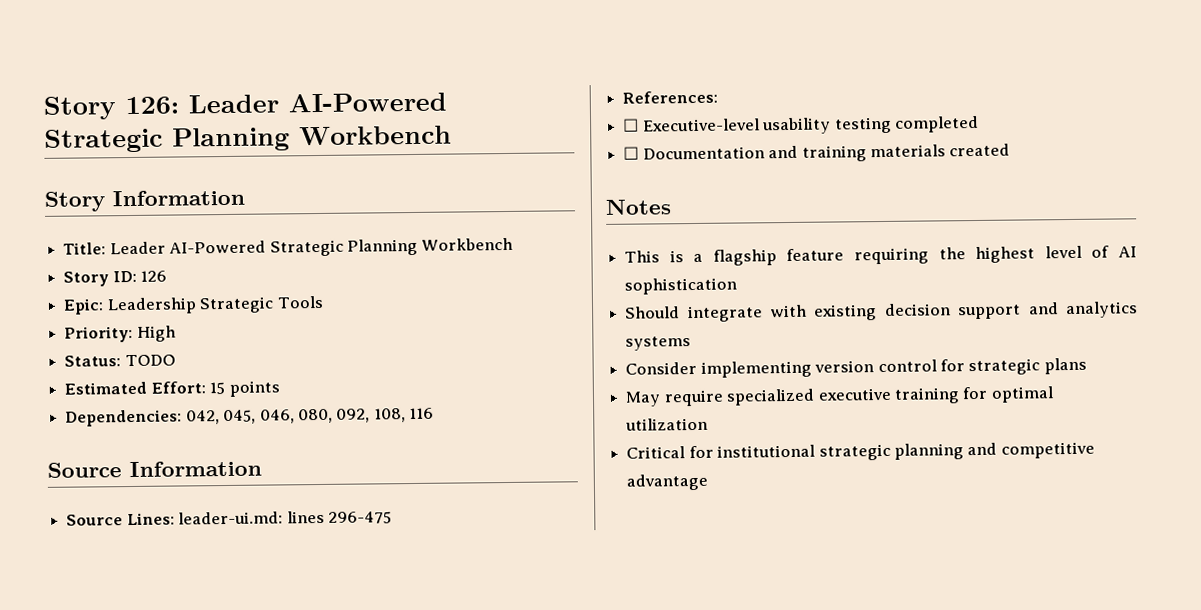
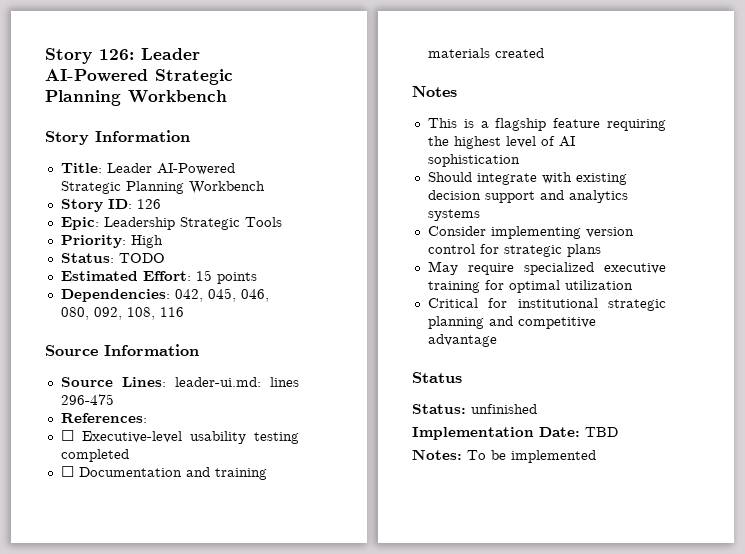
(709, 482) none -> [412,372,462,383] [412,404,537,414] [412,427,618,440] [412,449,596,463] // Status // Status: unfinished // Implementation Date: TBD // Notes: To be implemented

